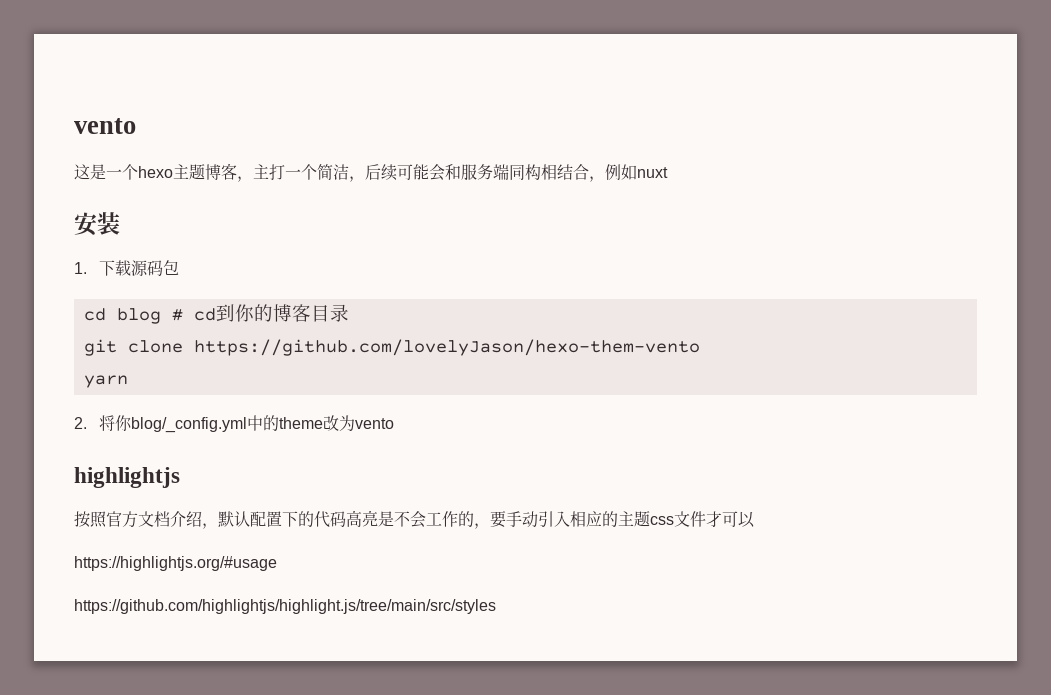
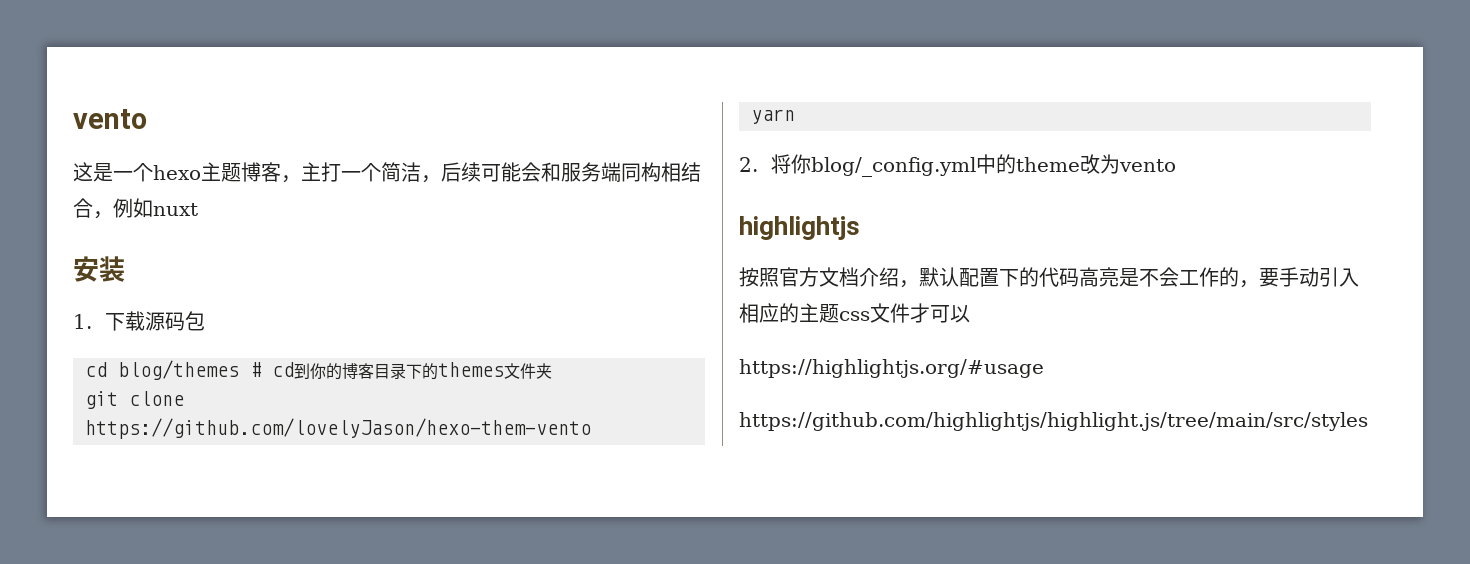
[116,308,161,324] blog -> [118,360,239,380] blog/themes
(349, 313) none -> [406,362,552,380] 下的themes文件夹

